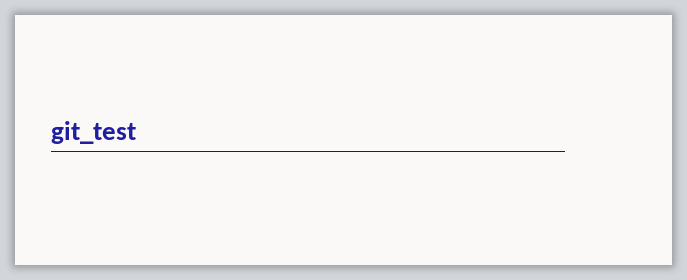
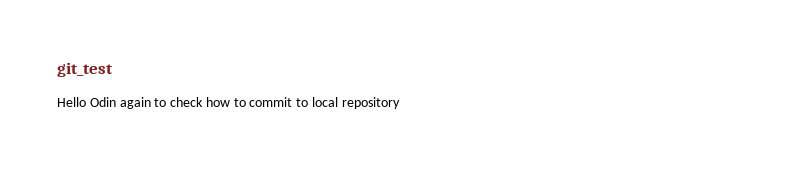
(136, 132) none -> [57,97,400,109] // Hello Odin again to check how to commit to local repository

